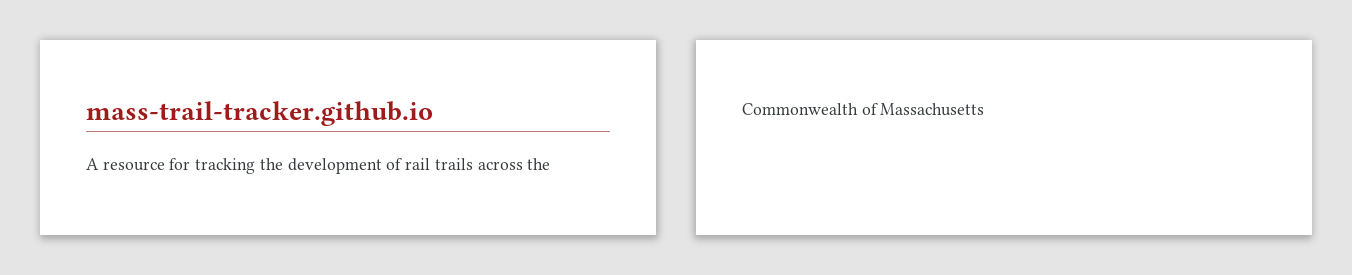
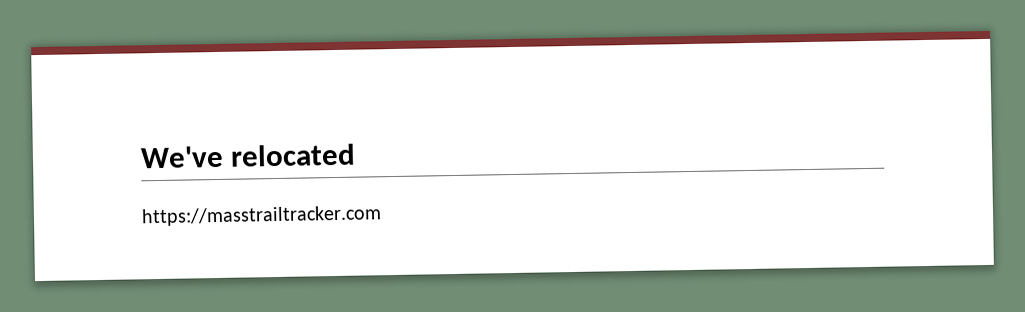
[86,101,433,126] [86,158,551,174] [742,103,985,116] mass-trail-tracker.github.io // A resource for tracking the development of rail trails across the Commonwealth of Massachusetts -> [140,143,357,169] [141,205,382,227] We've relocated // https://masstrailtracker.com

